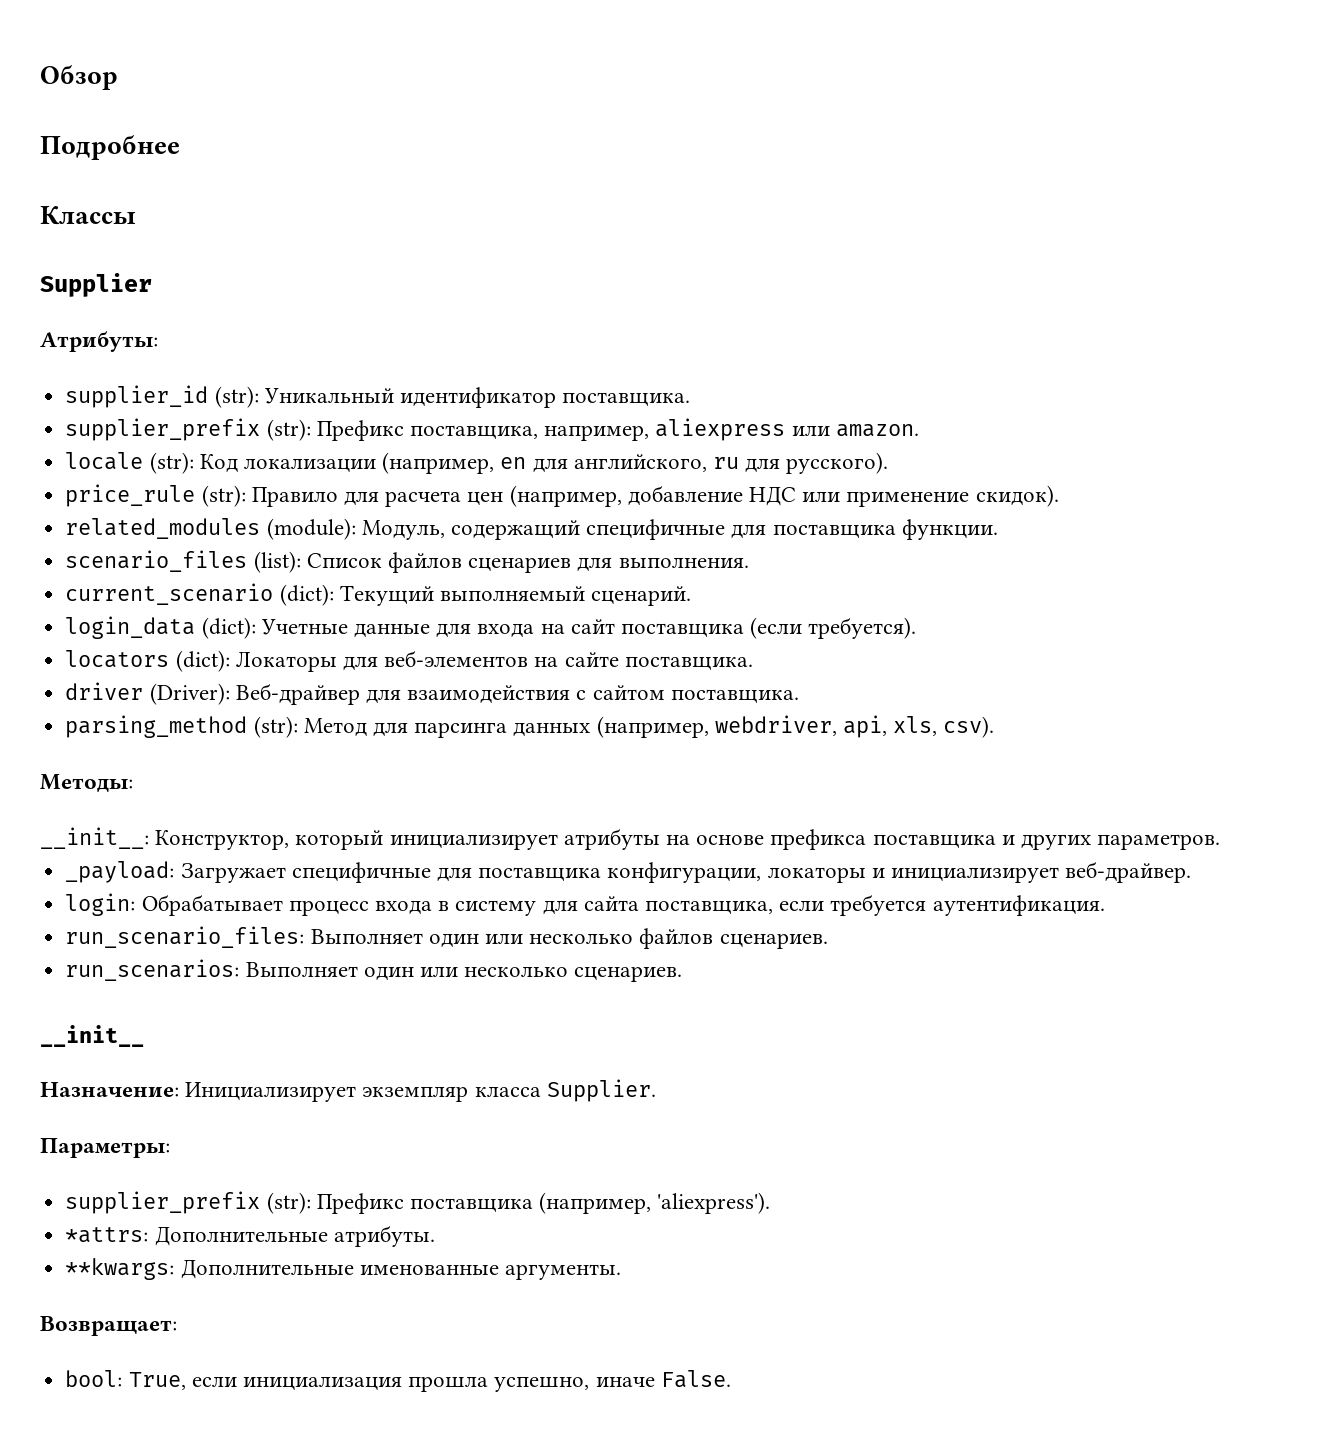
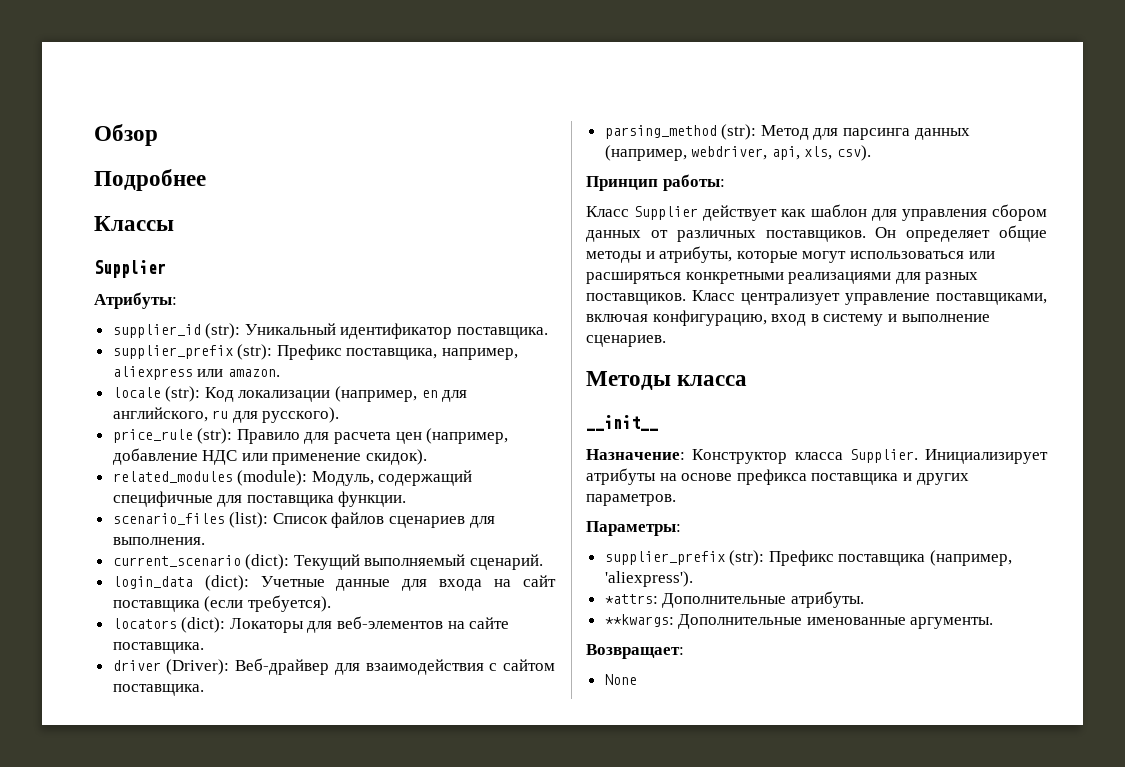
[40,774,133,793] [40,827,558,850] Методы: // __init__: Конструктор, который инициализирует -> [586,174,725,191] [586,204,1047,221] [586,225,1047,242] [586,246,995,263] [586,272,979,284] [586,290,1047,305] [586,310,990,326] [586,335,666,347] [586,371,748,390] [586,415,658,431] [586,449,1048,464] Принцип работы: // Класс Supplier действует как шаблон для управления сбором данных от различных поставщиков. Он определяет общие методы и атрибуты, которые могут использоваться или расширяться конкретными реализациями для разных поставщиков. Класс централизует управление поставщиками, включая конфигурацию, вход в систему и выполнение сценариев. // Методы класса // __init__ // Назначение: Конструктор класса Supplier. Инициализирует
[65,861,1192,883] [65,893,1105,916] [65,926,828,949] [65,959,683,982] [40,1025,144,1047] [40,1079,656,1102] // _payload: Загружает специфичные для поставщика конфигурации, локаторы и инициализирует веб-драйвер. // login: Обрабатывает процесс входа в систему для сайта поставщика, если требуется аутентификация. // run_scenario_files: Выполняет один или несколько файлов сценариев. // run_scenarios: Выполняет один или несколько сценариев. // __init__ // Назначение: Инициализирует экземпляр класса Supplier. -> (676, 500) none
[65,1370,731,1392] // bool: True, если инициализация прошла успешно, иначе False. -> [604,674,637,685] // None

